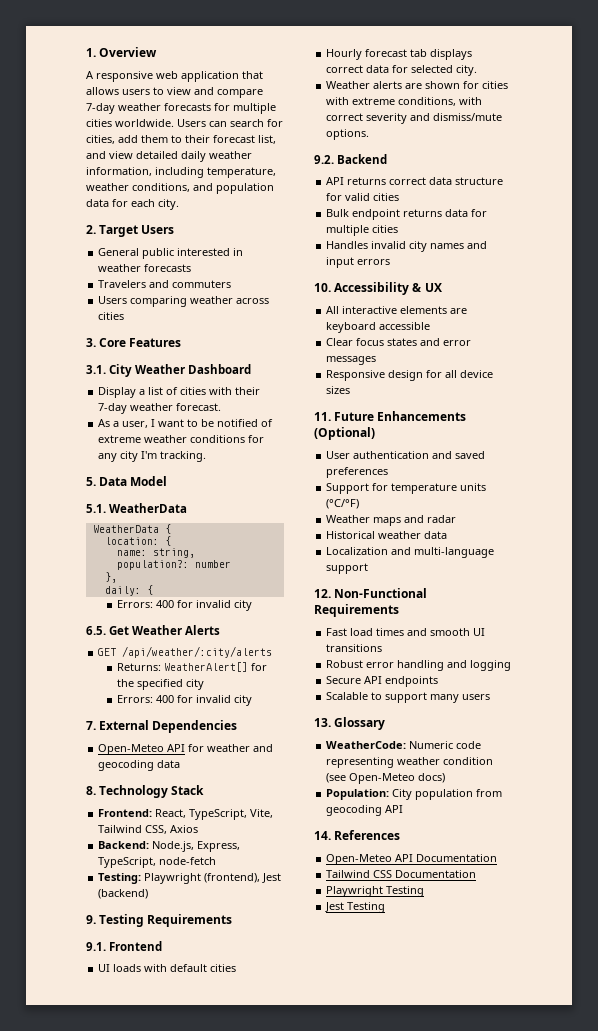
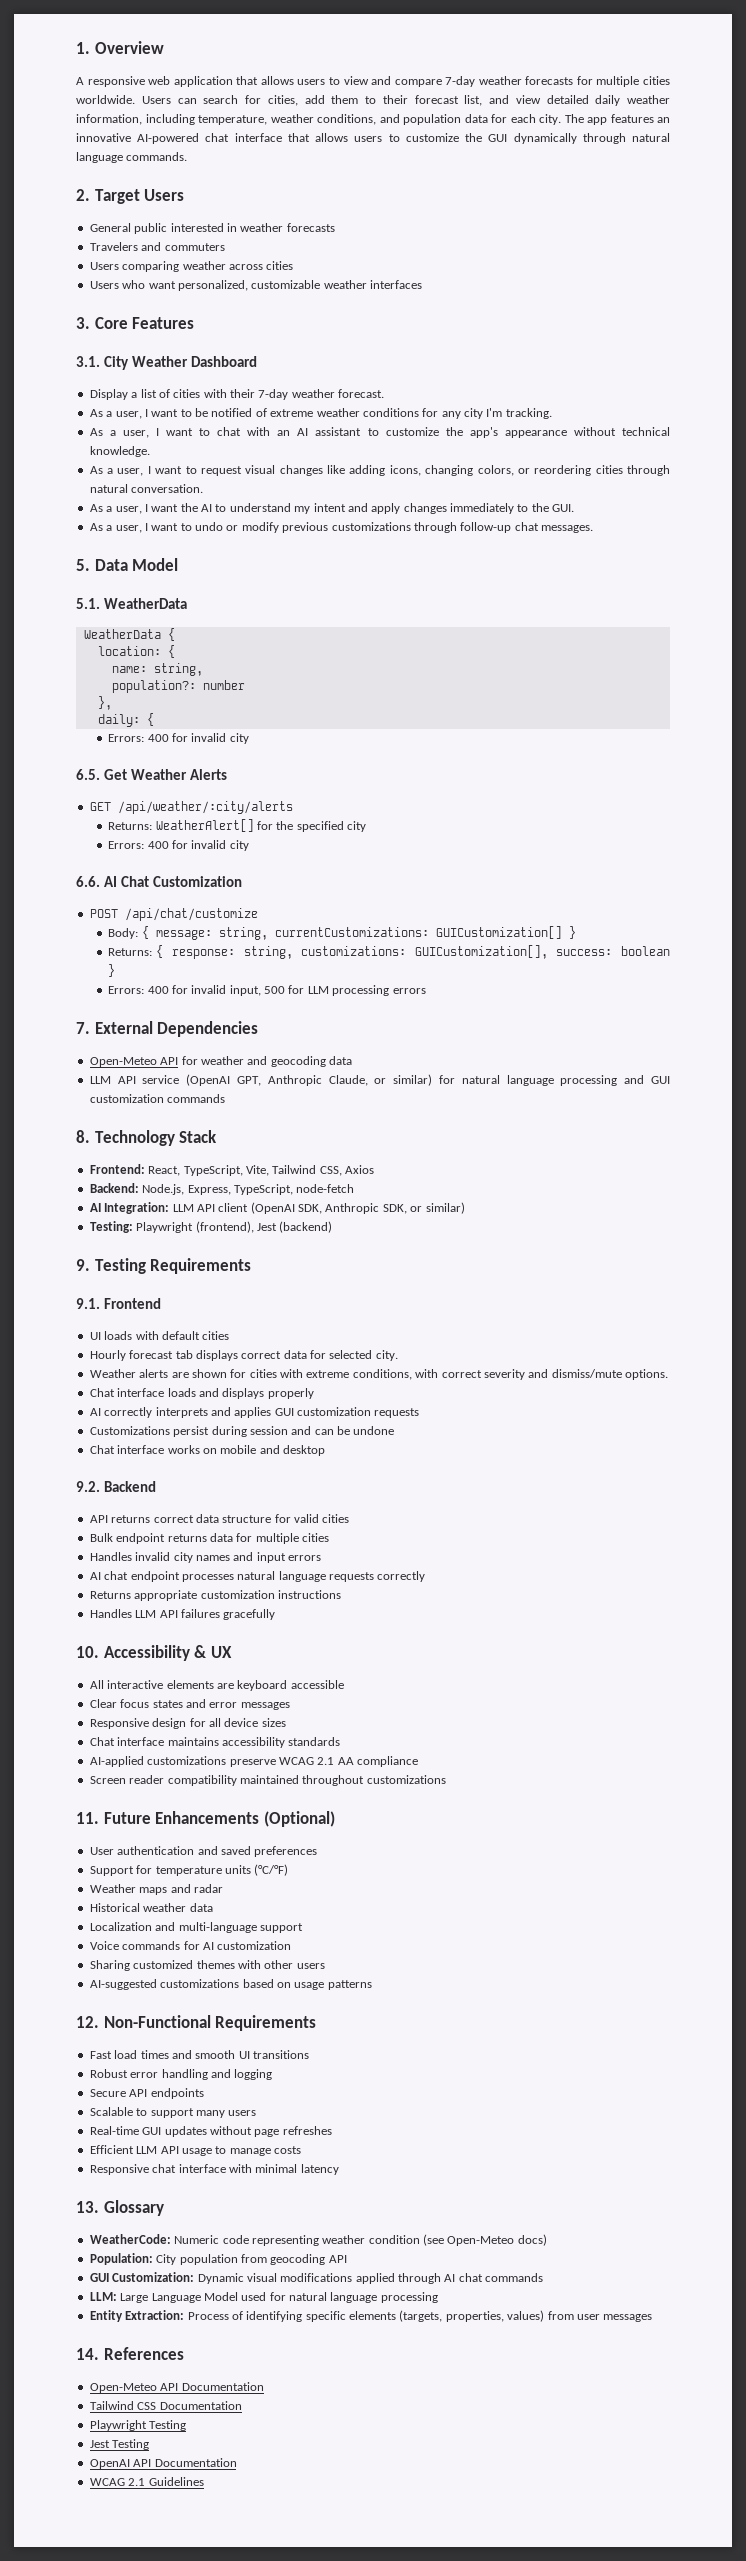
(179, 204) none -> [564,114,670,125] [76,133,670,144] [76,152,188,163] The app features an innovative AI-powered chat interface that allows users to customize the GUI dynamically through natural language commands.
(125, 316) none -> [89,280,422,291] // Users who want personalized, customizable weather interfaces
(207, 456) none -> [89,427,670,438] [89,446,150,457] [89,465,671,476] [89,484,204,493] [89,503,575,514] [89,522,593,533] // As a user, I want to chat with an AI assistant to customize the app's appearance without technical knowledge. // As a user, I want to request visual changes like adding icons, changing colors, or reordering cities through natural conversation. // As a user, I want the AI to understand my intent and apply changes immediately to the GUI. // As a user, I want to undo or modify previous customizations through follow-up chat messages.
(253, 700) none -> [76,876,242,887] [89,908,258,921] [108,926,576,940] [108,945,671,959] [108,964,116,977] [108,985,426,996] // 6.6. AI Chat Customization // POST /api/chat/customize // Body: { message: string, currentCustomizations: GUICustomization[] } // Returns: { response: string, customizations: GUICustomization[], success: boolean } // Errors: 400 for invalid input, 500 for LLM processing errors
(181, 764) none -> [89,1074,671,1086] [89,1094,226,1103] // LLM API service (OpenAI GPT, Anthropic Claude, or similar) for natural language processing and GUI customization commands
(217, 861) none -> [89,1202,465,1214] // AI Integration: LLM API client (OpenAI SDK, Anthropic SDK, or similar)
(370, 134) none -> [89,1388,314,1399] [89,1407,420,1418] [89,1426,395,1437] [89,1445,325,1456] // Chat interface loads and displays properly // AI correctly interprets and applies GUI customization requests // Customizations persist during session and can be undone // Chat interface works on mobile and desktop
(391, 262) none -> [89,1571,426,1582] [89,1590,341,1601] [89,1609,276,1620] // AI chat endpoint processes natural language requests correctly // Returns appropriate customization instructions // Handles LLM API failures gracefully
(351, 390) none -> [89,1737,341,1748] [89,1756,418,1767] [89,1775,446,1786] // Chat interface maintains accessibility standards // AI-applied customizations preserve WCAG 2.1 AA compliance // Screen reader compatibility maintained throughout customizations
(369, 568) none -> [89,1941,292,1950] [89,1960,325,1971] [89,1979,372,1990] // Voice commands for AI customization // Sharing customized themes with other users // AI-suggested customizations based on usage patterns
(491, 697) none -> [89,2126,332,2137] [89,2145,301,2156] [89,2164,339,2175] // Real-time GUI updates without page refreshes // Efficient LLM API usage to manage costs // Responsive chat interface with minimal latency
(404, 809) none -> [89,2272,544,2284] [89,2292,438,2303] [89,2310,653,2322] // GUI Customization: Dynamic visual modifications applied through AI chat commands // LLM: Large Language Model used for natural language processing // Entity Extraction: Process of identifying specific elements (targets, properties, values) from user messages
(386, 907) none -> [89,2458,237,2469] [89,2477,204,2486] // OpenAI API Documentation // WCAG 2.1 Guidelines

